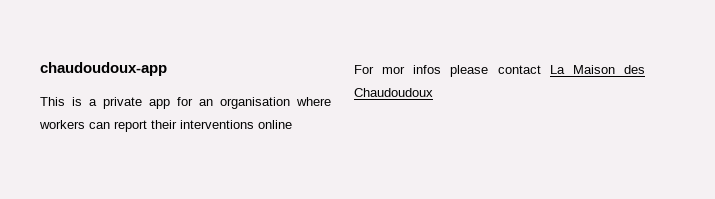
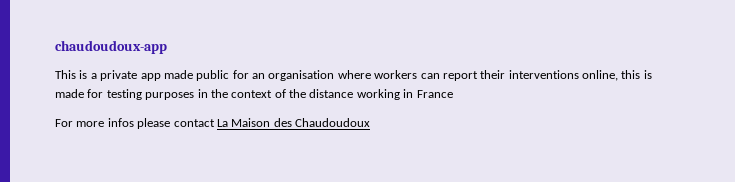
(170, 104) none -> [163,70,230,81] made public
[258,120,292,129] online -> [582,70,652,81] [55,89,453,100] online, this is made for testing purposes in the context of the distance working in France
[382,66,406,74] mor -> [76,121,105,127] more

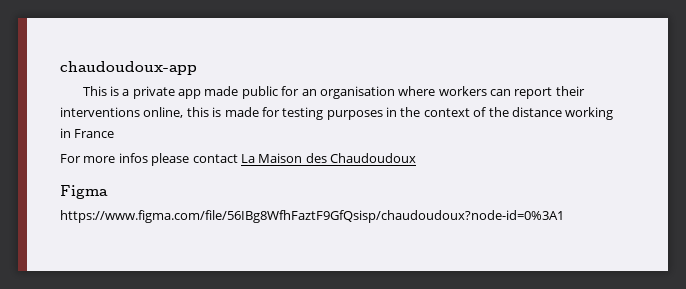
(370, 122) none -> [60,185,108,199] [60,210,564,223] // Figma // https://www.figma.com/file/56IBg8WfhFaztF9GfQsisp/chaudoudoux?node-id=0%3A1

